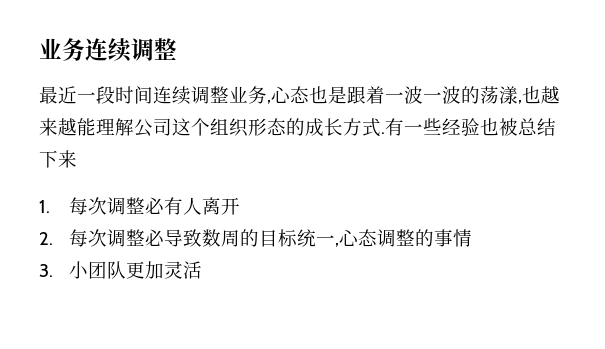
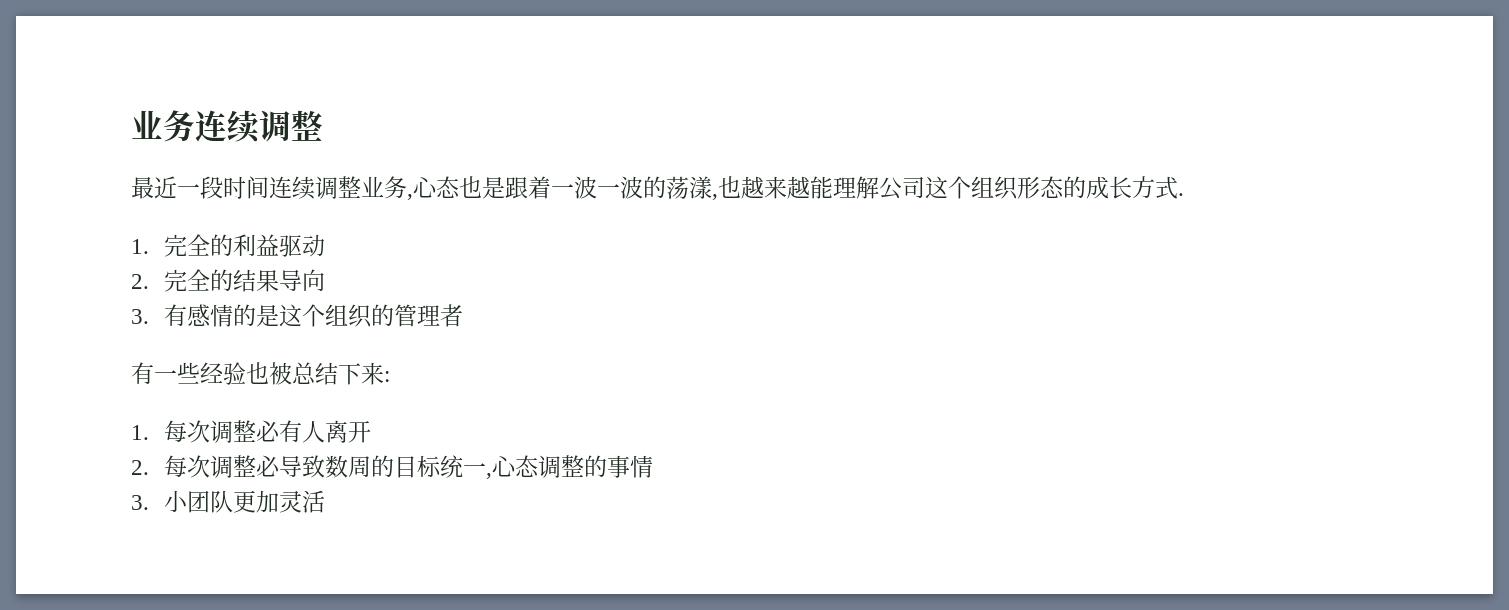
(385, 133) none -> [131,234,325,257] [131,269,325,292] [131,304,463,328] // 1.完全的利益驱动 // 2.完全的结果导向 // 3.有感情的是这个组织的管理者 //
(77, 159) none -> [384,371,390,382] :

